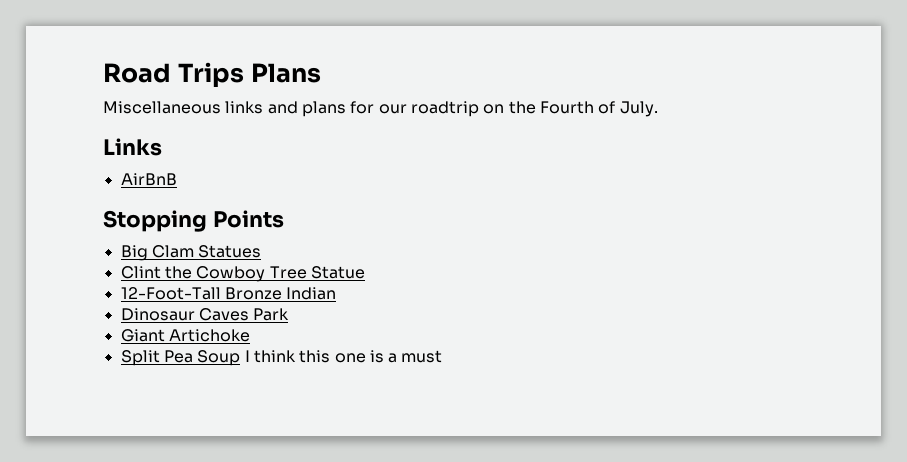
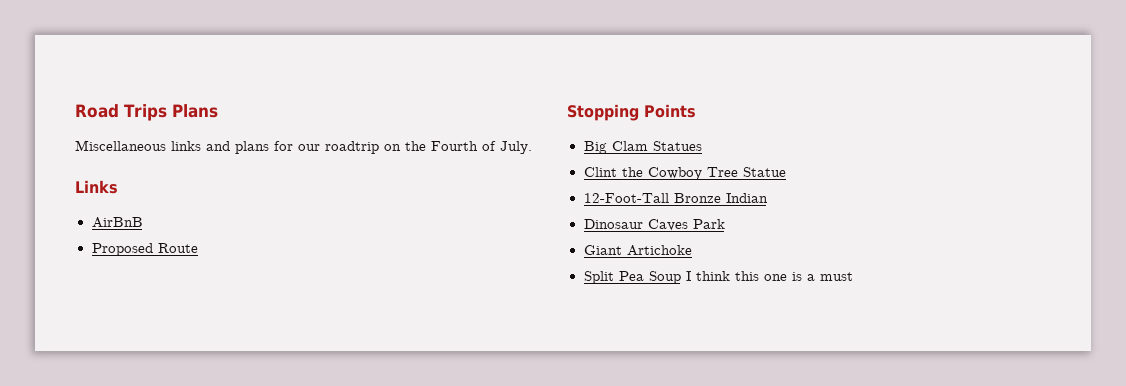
(177, 179) none -> [91,243,198,256] // Proposed Route

